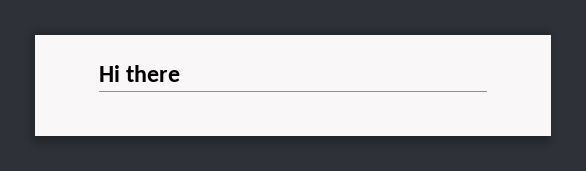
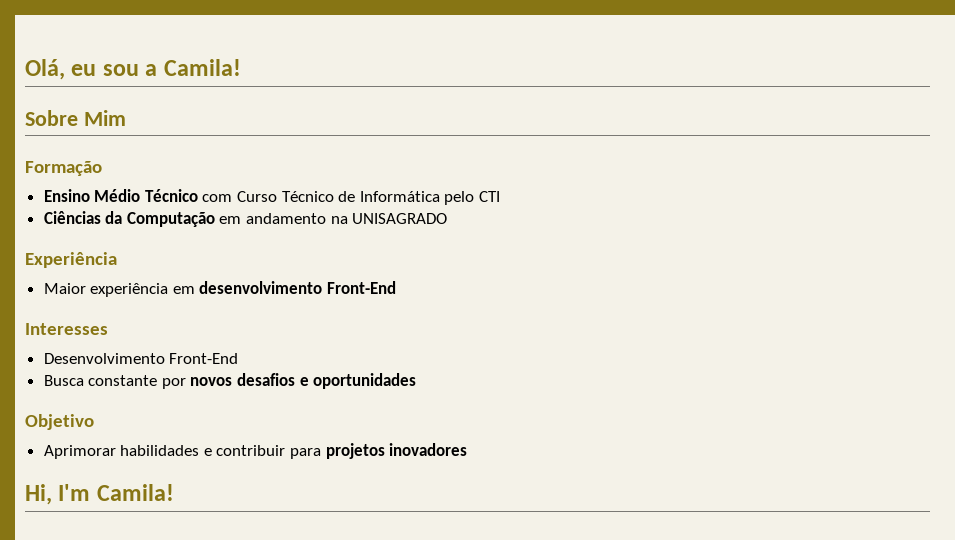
[99,65,181,82] Hi there -> [25,59,241,80] [25,110,126,126] [25,161,102,176] [43,189,501,205] [43,211,448,227] [25,252,117,268] [43,281,397,297] [25,323,108,335] [43,353,239,364] [43,373,417,389] [25,414,94,430] [43,443,468,459] [25,484,174,505] Olá, eu sou a Camila! // Sobre Mim // Formação // Ensino Médio Técnico com Curso Técnico de Informática pelo CTI // Ciências da Computação em andamento na UNISAGRADO // Experiência // Maior experiência em desenvolvimento Front-End // Interesses // Desenvolvimento Front-End // Busca constante por novos desafios e oportunidades // Objetivo // Aprimorar habilidades e contribuir para projetos inovadores // Hi, I'm Camila!

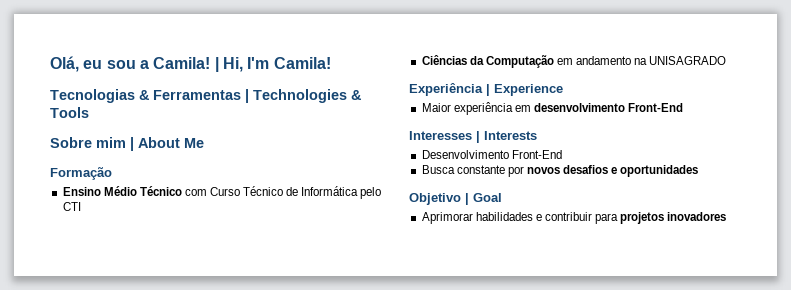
[25,110,126,126] // Sobre Mim -> [214,57,331,72] [50,89,362,103] [50,107,89,118] [50,137,204,151] | Hi, I'm Camila! // Tecnologias & Ferramentas | Technologies & Tools // Sobre mim | About Me
(117, 260) none -> [486,84,563,96] | Experience
(108, 329) none -> [476,131,537,143] | Interests
(94, 422) none -> [465,193,502,205] | Goal
[25,484,174,505] // Hi, I'm Camila! -> (727, 216) none

